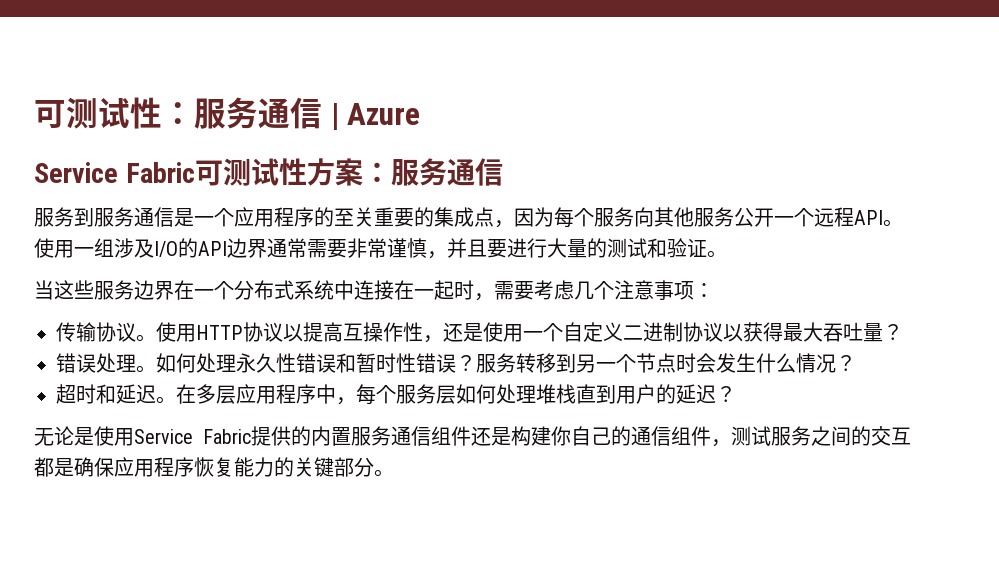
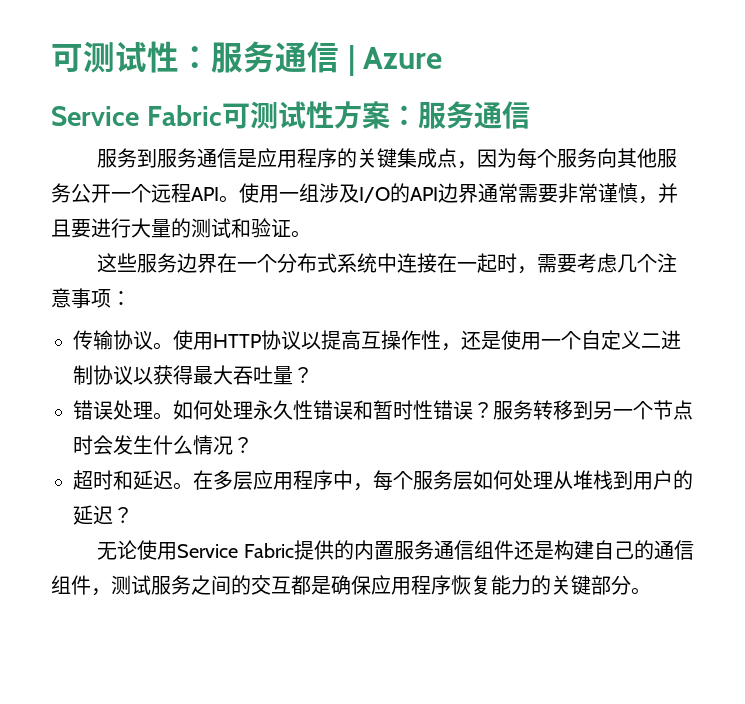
[194,208,234,227] 一个 -> (258, 158) none
[334,207,434,227] 至关重要的 -> [357,148,398,168] 关键
[34,280,54,300] 当 -> (311, 234) none
[536,384,596,404] 堆栈直 -> [553,470,613,490] 从堆栈
[74,427,94,446] 是 -> (138, 550) none
[551,426,571,446] 你 -> (594, 550) none

